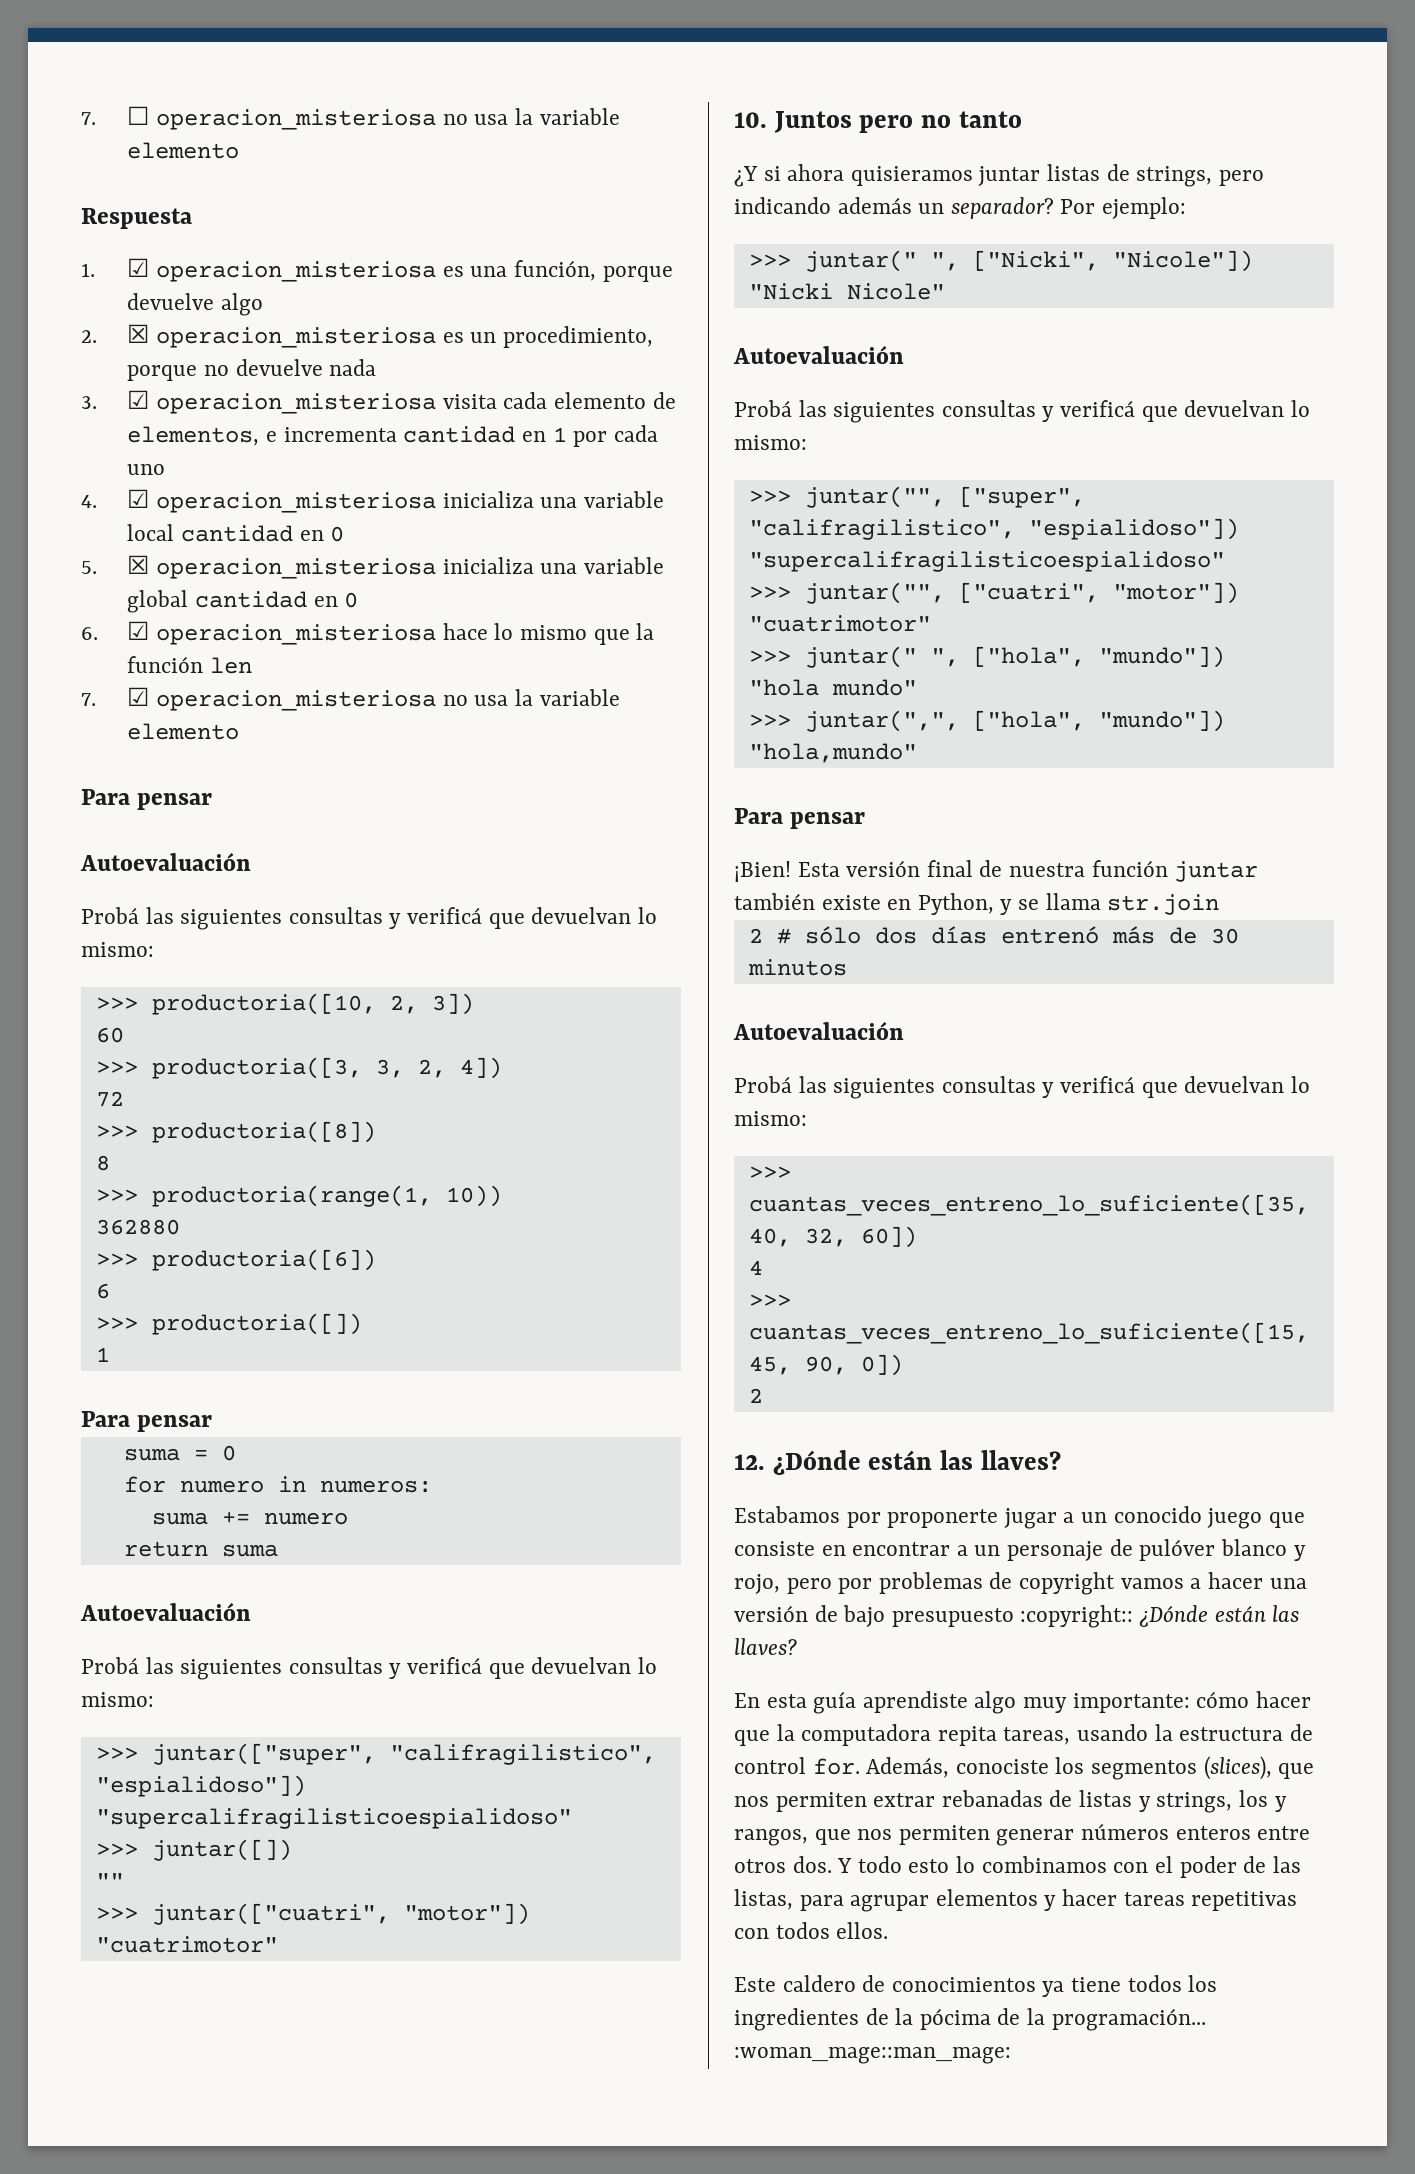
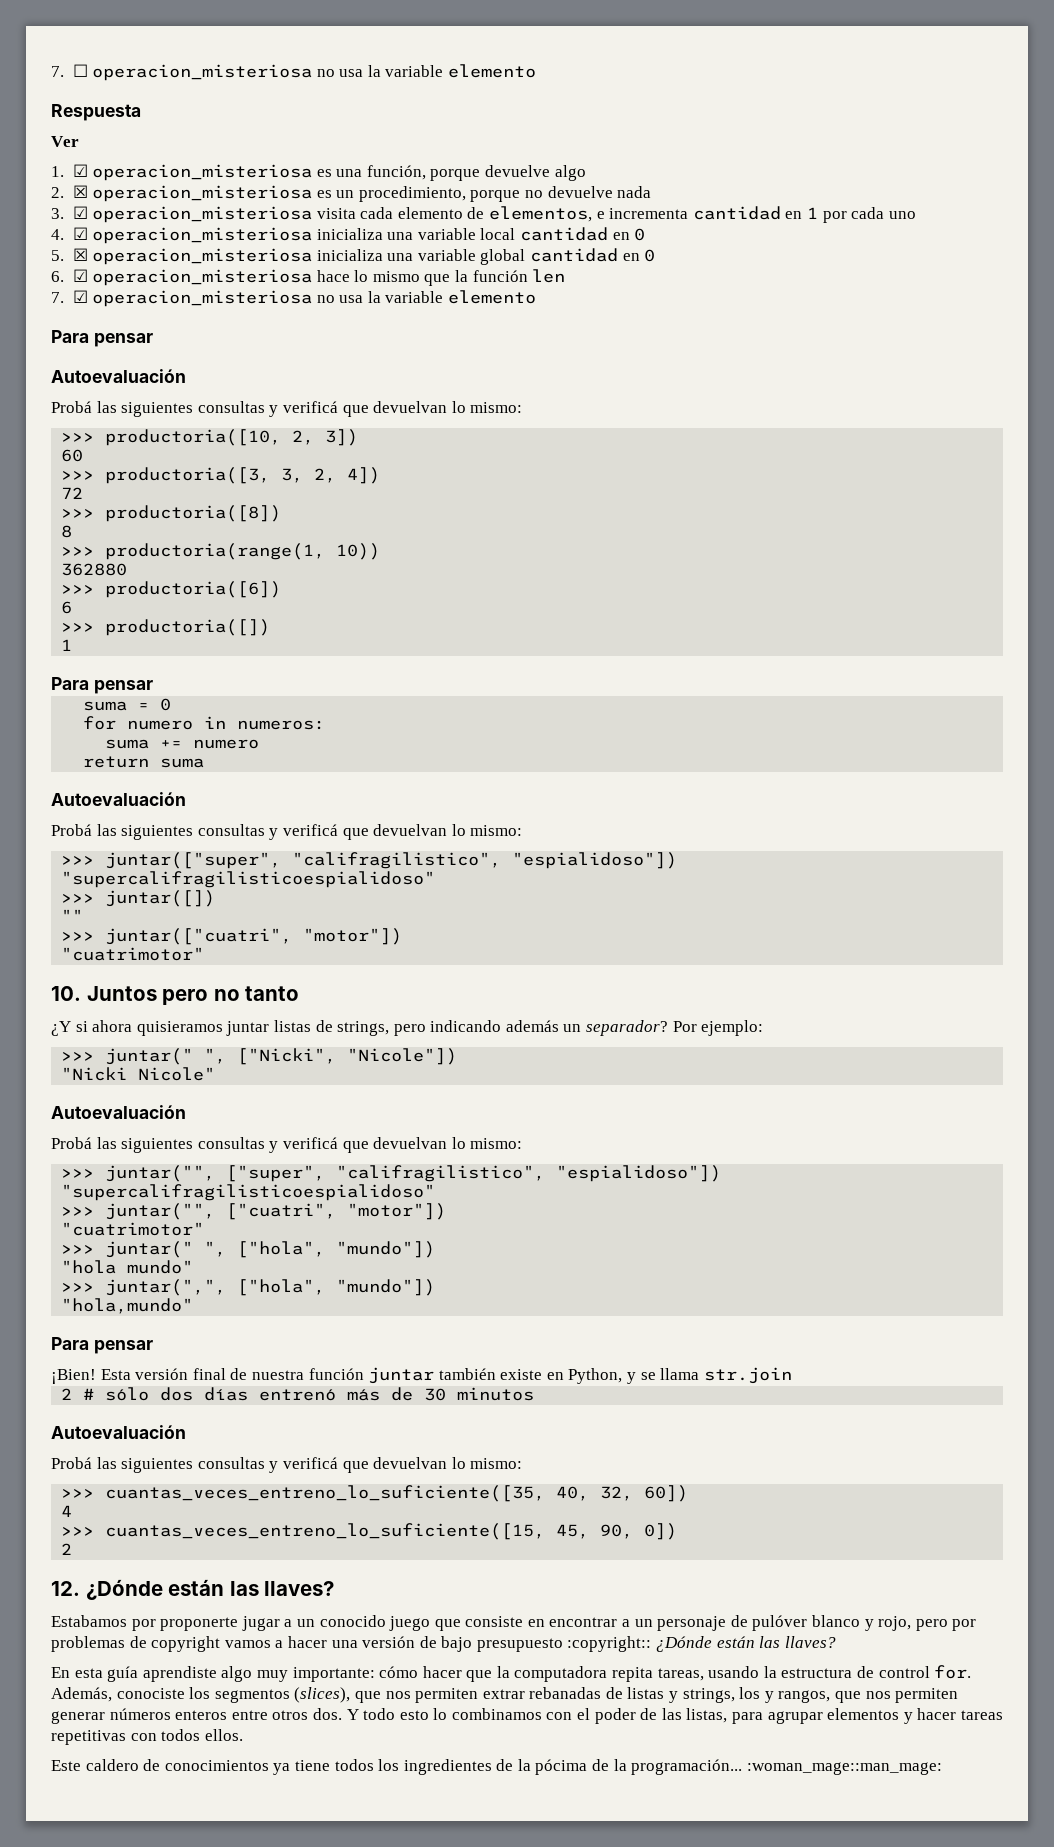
(192, 218) none -> [51,136,79,147] // Ver

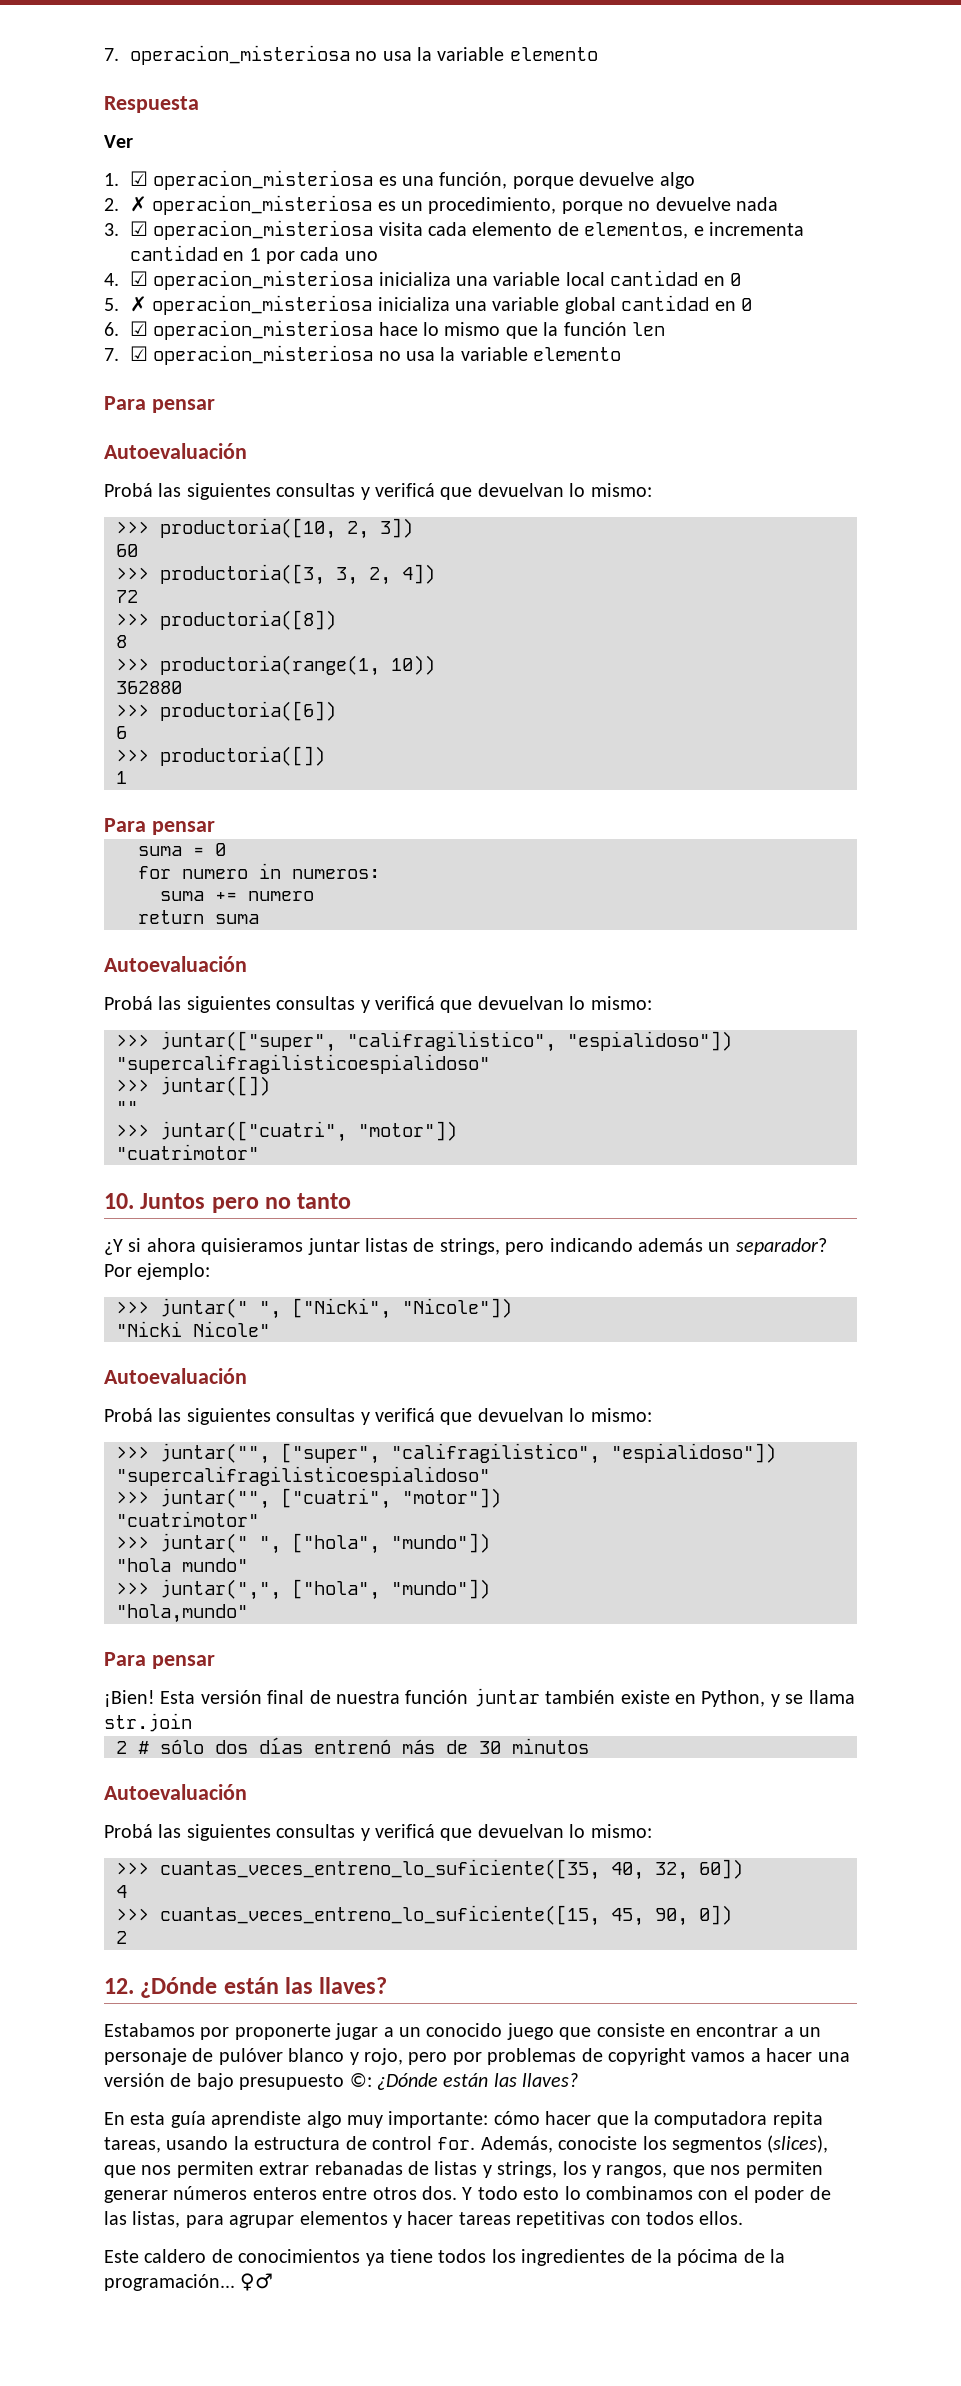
[51,64,88,77] 7. ☐ -> [104,48,119,61] 7.
[72,185,88,198] ☒ -> [129,196,147,212] ✗
[72,248,88,261] ☒ -> [129,296,147,312] ✗
[567,1636,652,1652] :copyright:: -> [349,2073,372,2087] ©:
[746,1762,942,1775] :woman_mage::man_mage: -> [240,2273,274,2291] ♀♂

